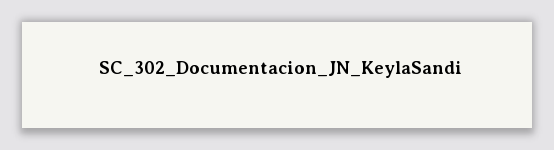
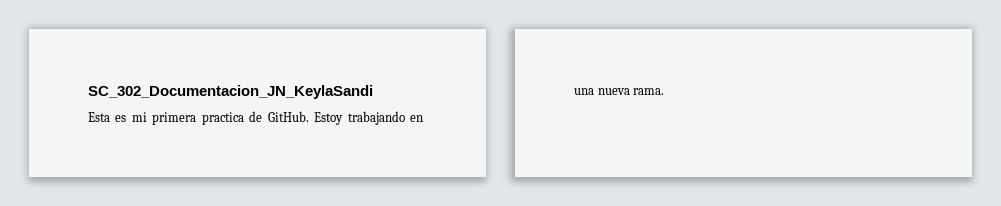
(462, 69) none -> [88,111,424,125] [574,88,665,95] // Esta es mi primera practica de GitHub. Estoy trabajando en una nueva rama.

